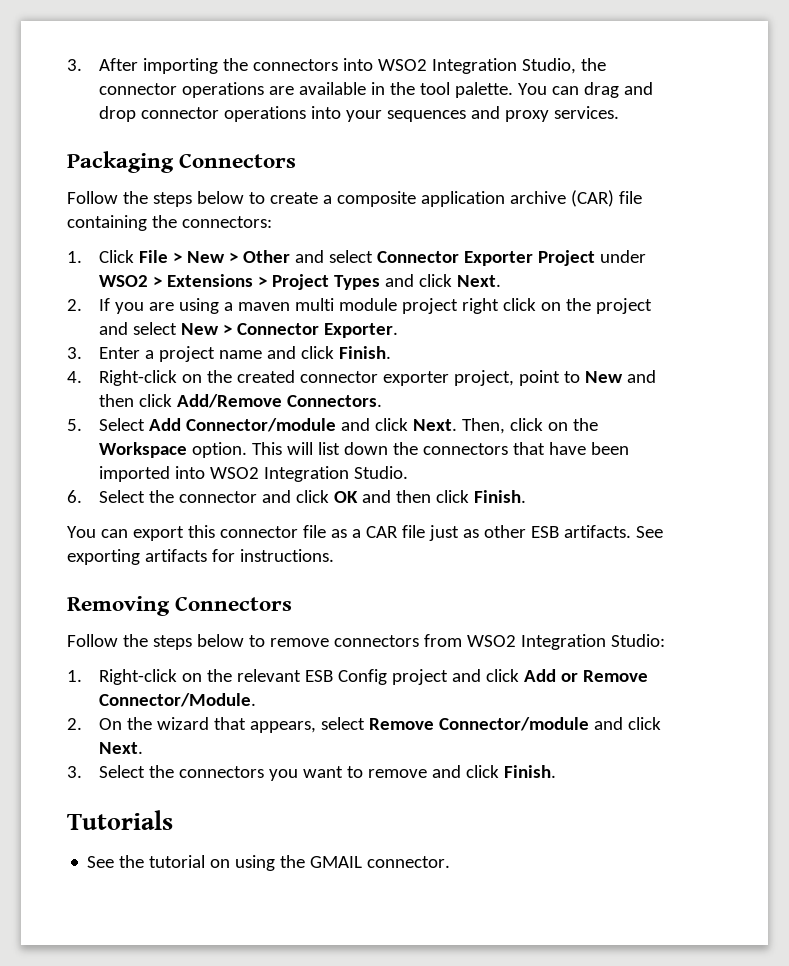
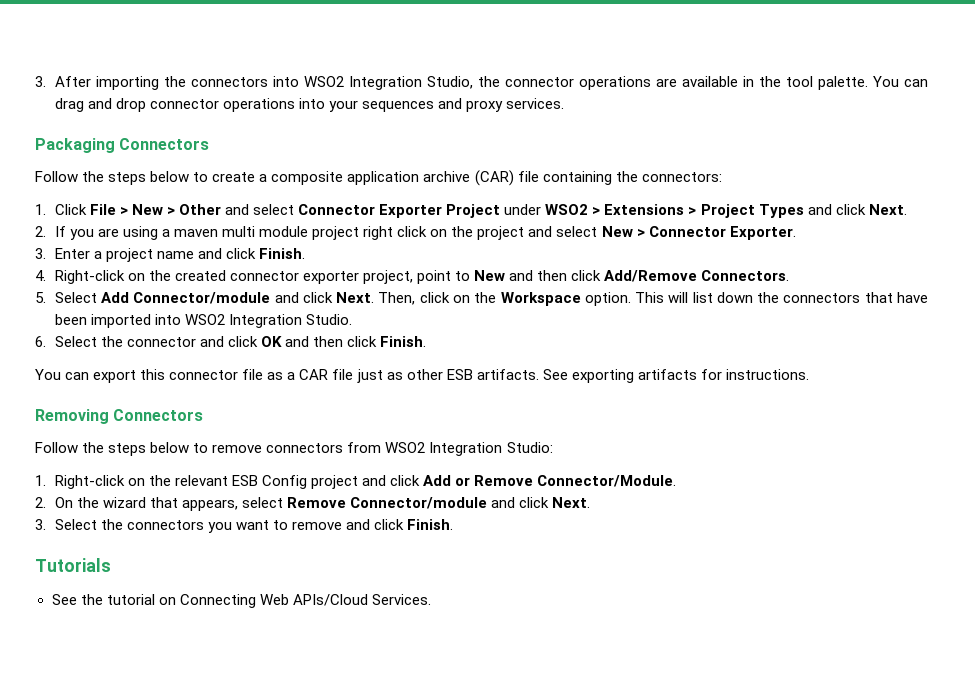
[235,855,451,871] using the GMAIL connector. -> [179,594,431,608] Connecting Web APIs/Cloud Services.

